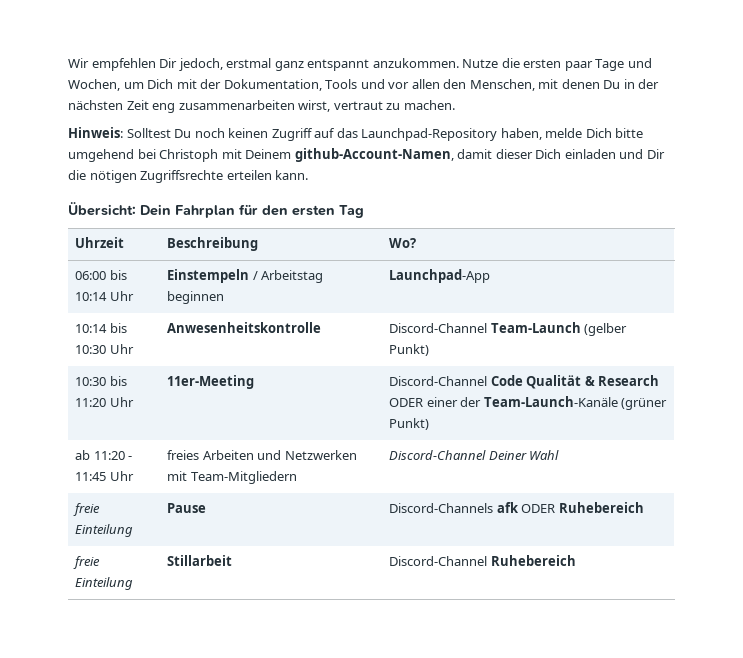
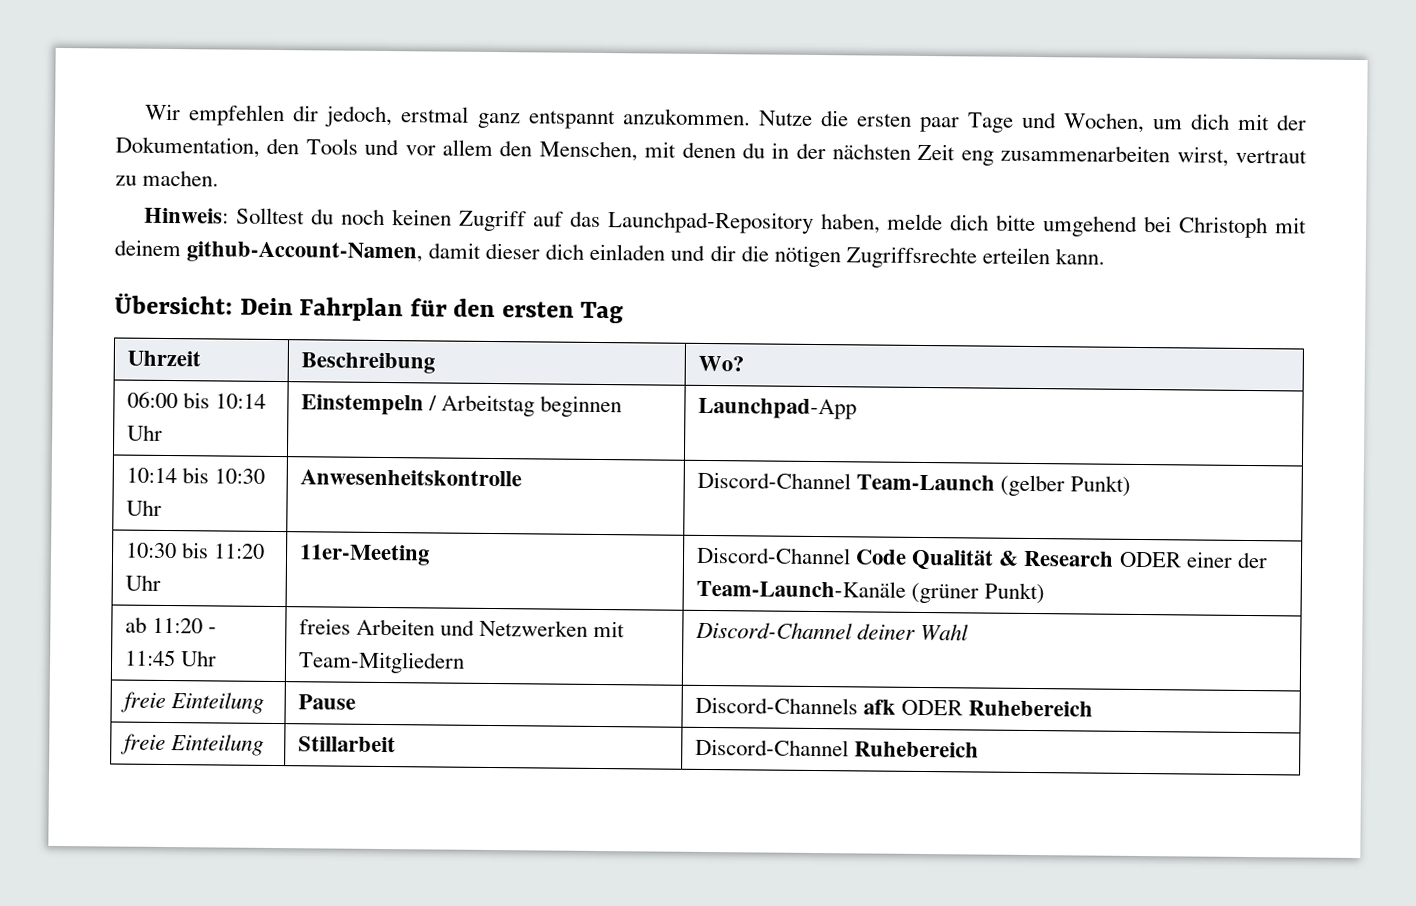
[159,58,178,68] Dir -> [293,105,320,122] dir
[147,79,174,89] Dich -> [1190,113,1230,130] dich
(322, 85) none -> [266,137,300,155] den
[411,79,440,89] allen -> [441,139,493,156] allem
[603,80,621,89] Du -> [741,142,765,159] du
[174,129,192,138] Du -> [311,208,335,225] du
[585,128,612,138] Dich -> [950,214,990,231] dich
[245,149,292,159] Deinem -> [114,239,181,257] deinem
[535,149,562,159] Dich -> [545,243,585,260] dich
[646,149,665,159] Dir -> [709,245,736,262] dir
[488,451,527,460] Deiner -> [857,623,917,640] deiner

